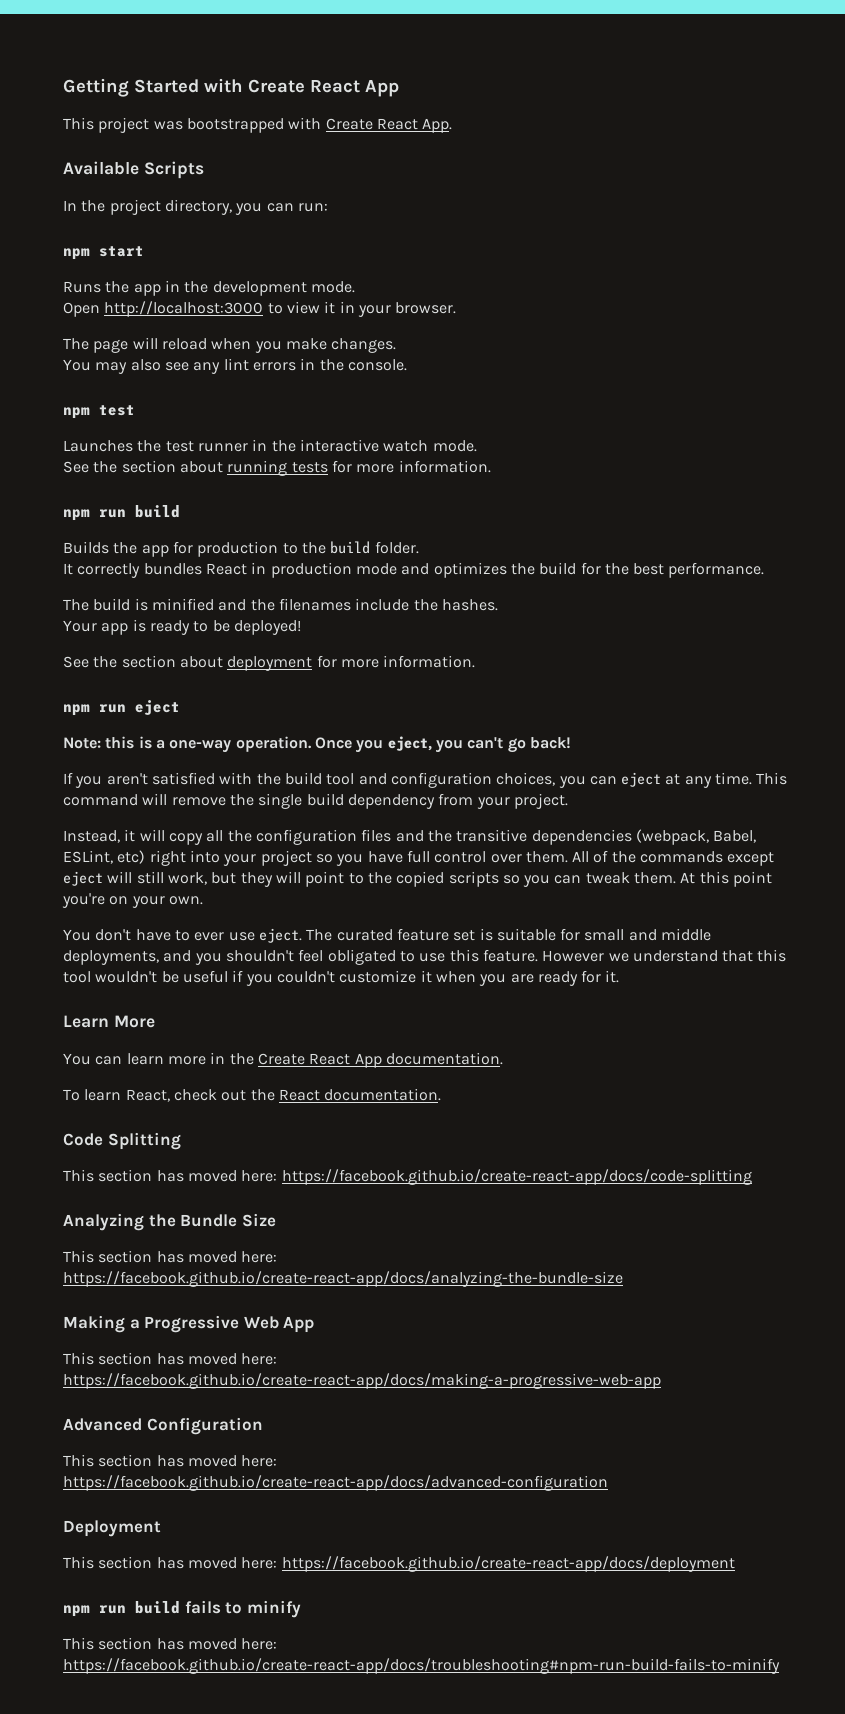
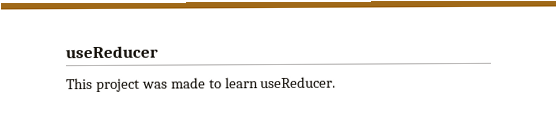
[63,78,399,97] [63,117,453,133] [63,161,204,179] [63,199,328,215] [63,246,144,260] [63,280,355,296] [63,301,457,317] [63,337,397,353] [63,358,407,374] [63,405,135,419] [63,439,477,452] [63,460,491,476] [63,505,180,521] [63,541,419,557] [63,562,765,578] [63,598,498,611] [63,619,301,635] [63,655,476,671] [63,700,180,716] [63,736,571,753] [63,772,788,788] [63,793,568,809] [63,829,757,845] [63,850,775,866] [63,871,773,887] [62,893,203,908] [63,928,712,943] [63,949,787,965] [63,970,620,986] [63,1015,155,1028] [63,1052,503,1068] [63,1088,442,1102] [63,1132,181,1150] [63,1169,752,1185] [63,1213,276,1231] [63,1250,278,1263] [63,1271,623,1287] [63,1315,315,1333] [63,1352,278,1365] [63,1373,661,1389] [63,1417,263,1435] [63,1454,278,1467] [63,1475,608,1491] [63,1520,161,1537] [63,1556,735,1572] [63,1600,301,1618] [63,1637,278,1650] [63,1658,780,1674] Getting Started with Create React App // This project was bootstrapped with Create React App. // Available Scripts // In the project directory, you can run: // npm start // Runs the app in the development mode. // Open http://localhost:3000 to view it in your browser. // The page will reload when you make changes. // You may also see any lint errors in the console. // npm test // Launches the test runner in the interactive watch mode. // See the section about running tests for more information. // npm run build // Builds the app for production to the build folder. // It correctly bundles React in production mode and optimizes the build for the best performance. // The build is minified and the filenames include the hashes. // Your app is ready to be deployed! // See the section about deployment for more information. // npm run eject // Note: this is a one-way operation. Once you eject, you can't go back! // If you aren't satisfied with the build tool and configuration choices, you can eject at any time. This command will remove the single build dependency from your project. // Instead, it will copy all the configuration files and the transitive dependencies (webpack, Babel, ESLint, etc) right into your project so you have full control over them. All of the commands except eject will still work, but they will point to the copied scripts so you can tweak them. At this point you're on your own. // You don't have to ever use eject. The curated feature set is suitable for small and middle deployments, and you shouldn't feel obligated to use this feature. However we understand that this tool wouldn't be useful if you couldn't customize it when you are ready for it. // Learn More // You can learn more in the Create React App documentation. // To learn React, check out the React documentation. // Code Splitting // This section has moved here: https://facebook.github.io/create-react-app/docs/code-splitting // Analyzing the Bundle Size // This section has moved here: https://facebook.github.io/create-react-app/docs/analyzing-the-bundle-size // Making a Progressive Web App // This section has moved here: https://facebook.github.io/create-react-app/docs/making-a-progressive-web-app // Advanced Configuration // This section has moved here: https://facebook.github.io/create-react-app/docs/advanced-configuration // Deployment // This section has moved here: https://facebook.github.io/create-react-app/docs/deployment // npm run build fails to minify // This section has moved here: https://facebook.github.io/create-react-app/docs/troubleshooting#npm-run-build-fails-to-minify -> [65,45,158,59] [66,76,337,92] useReducer // This project was made to learn useReducer.

